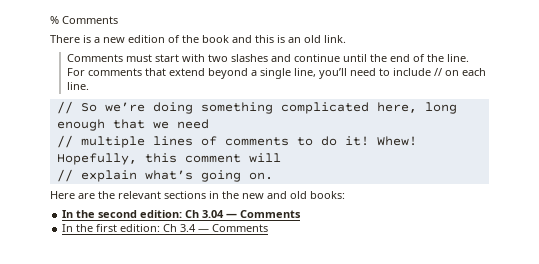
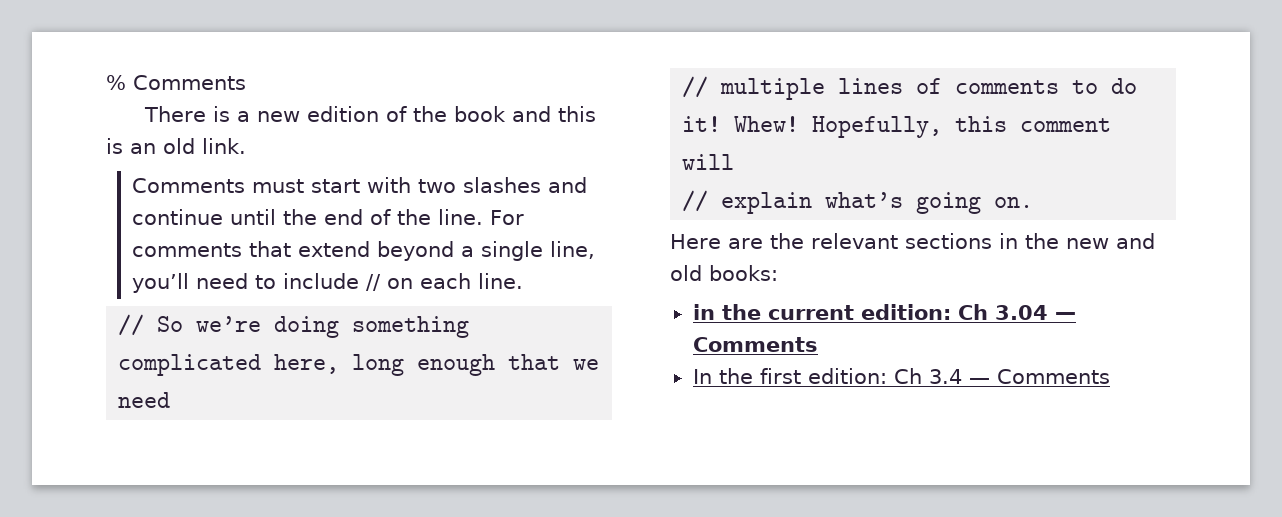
[62,210,138,218] In the second -> [692,304,854,320] in the current

